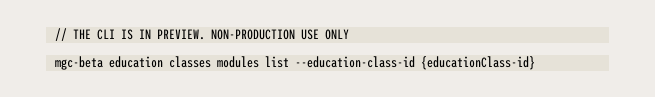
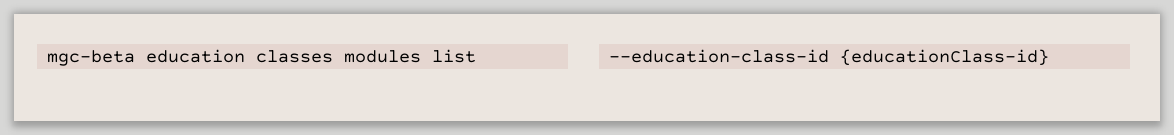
[54,28,349,41] // THE CLI IS IN PREVIEW. NON-PRODUCTION USE ONLY // -> (46, 58) none

